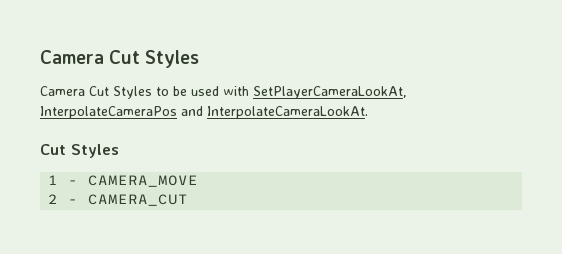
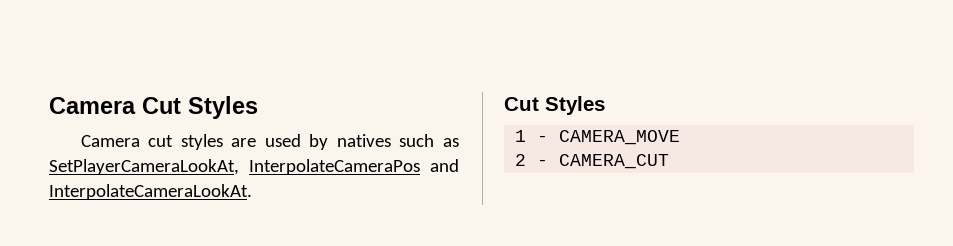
[89,86,249,99] Cut Styles to be used with -> [148,134,459,150] cut styles are used by natives such as

